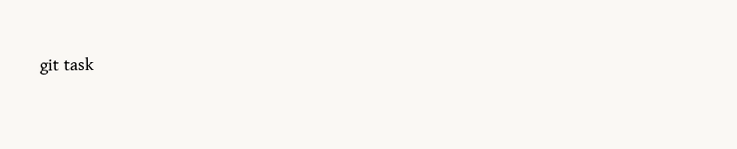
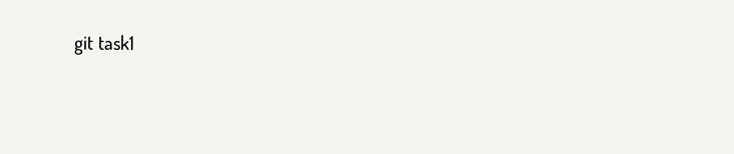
[62,57,94,71] task -> [98,34,136,51] task1

